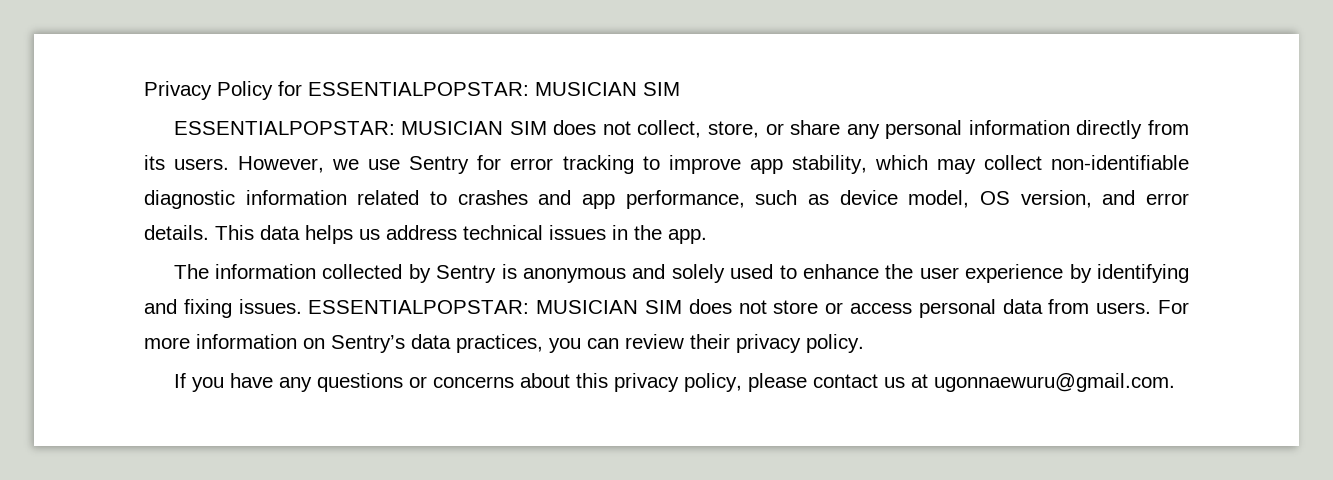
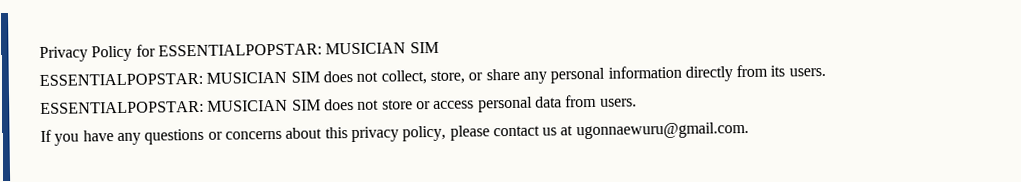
[238,155,1189,174] [144,190,1189,209] [144,225,707,244] [173,264,1189,283] [144,299,302,318] However, we use Sentry for error tracking to improve app stability, which may collect non-identifiable diagnostic information related to crashes and app performance, such as device model, OS version, and error details. This data helps us address technical issues in the app. // The information collected by Sentry is anonymous and solely used to enhance the user experience by identifying and fixing issues. -> (826, 72) //
[1157,300,1189,314] [144,334,864,353] For more information on Sentry’s data practices, you can review their privacy policy. -> (637, 102) none

